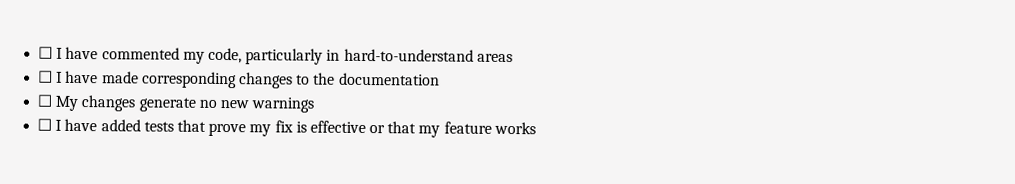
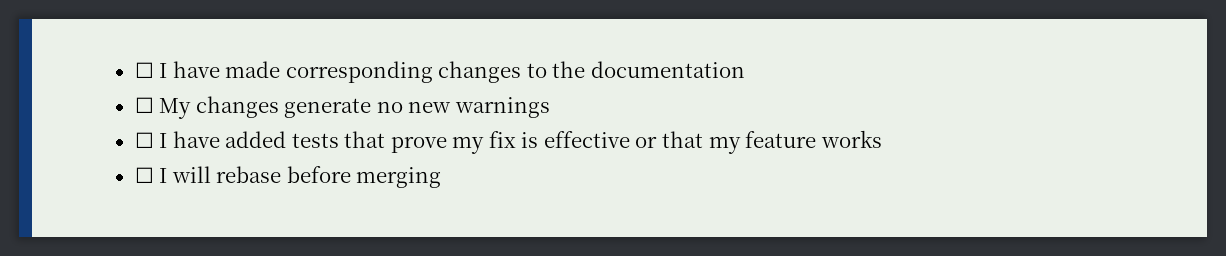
[38,46,513,65] [38,70,99,84] ☐ I have commented my code, particularly in hard-to-understand areas // ☐ I have -> [134,61,220,78] ☐ I have
(536, 128) none -> [134,166,442,188] // ☐ I will rebase before merging

